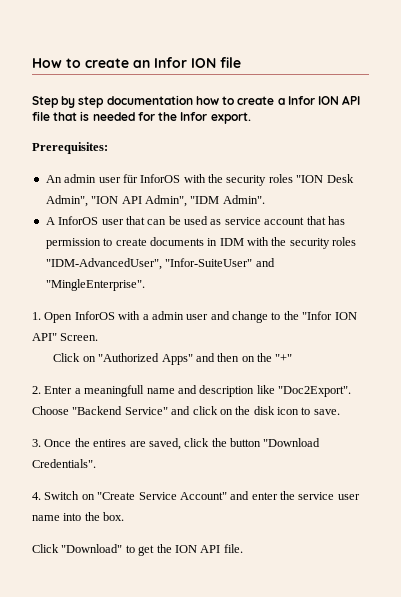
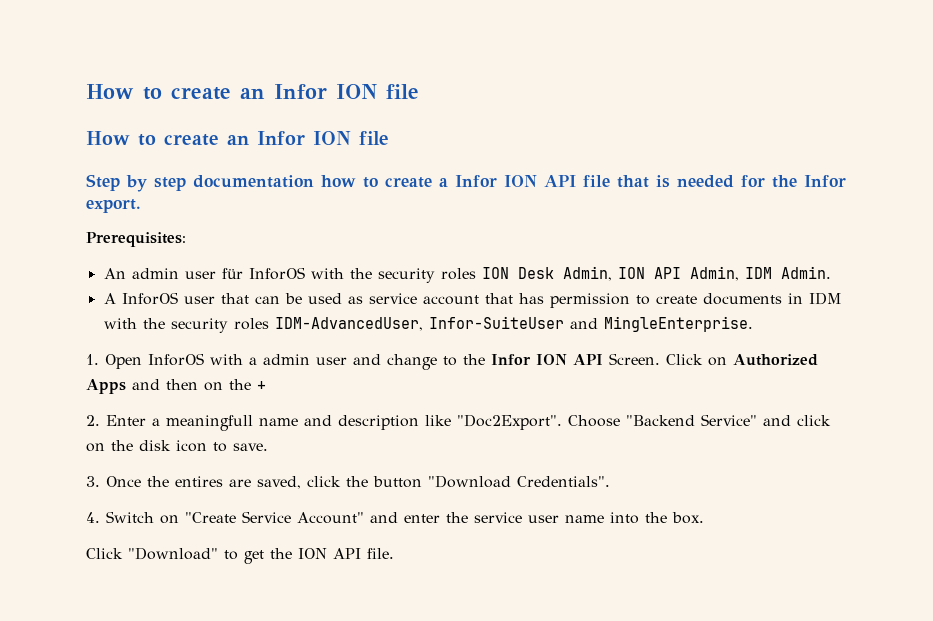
[32,57,241,68] How to create an Infor ION file -> [86,84,419,100] [86,131,389,146] How to create an Infor ION file // How to create an Infor ION file
[296,174,354,183] [45,195,265,207] "ION Desk Admin", "ION API Admin", "IDM Admin". -> [481,266,831,281] ION Desk Admin, ION API Admin, IDM Admin.
[45,258,275,270] [45,279,145,291] "IDM-AdvancedUser", "Infor-SuiteUser" and "MingleEnterprise". -> [274,316,753,332] IDM-AdvancedUser, Infor-SuiteUser and MingleEnterprise.
[302,311,357,320] [32,333,57,341] "Infor ION API" -> [491,354,603,365] Infor ION API
(99, 337) // -> (660, 359) none
[98,353,193,365] "Authorized Apps" -> [733,354,818,366] [86,379,126,394] Authorized Apps
[275,354,293,362] "+" -> [257,381,266,390] +

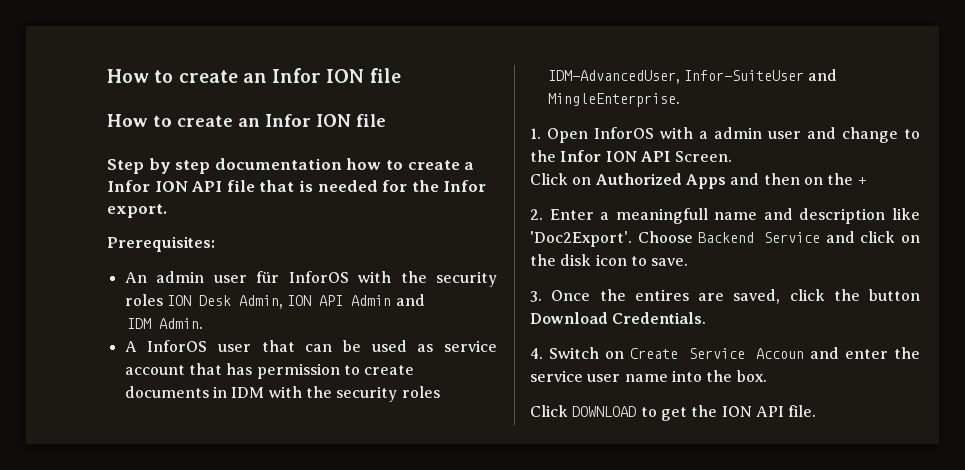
[689,266,739,281] Admin, -> [351,294,425,306] Admin and //
(660, 359) none -> (733, 156) //
[457,414,757,430] "Doc2Export". Choose "Backend Service" -> [530,231,821,247] 'Doc2Export'. Choose Backend Service
[428,475,610,488] "Download Credentials". -> [530,312,707,324] Download Credentials.
[185,511,364,524] "Create Service Account" -> [629,348,805,359] Create Service Accoun
[128,547,218,560] "Download" -> [572,406,637,417] DOWNLOAD

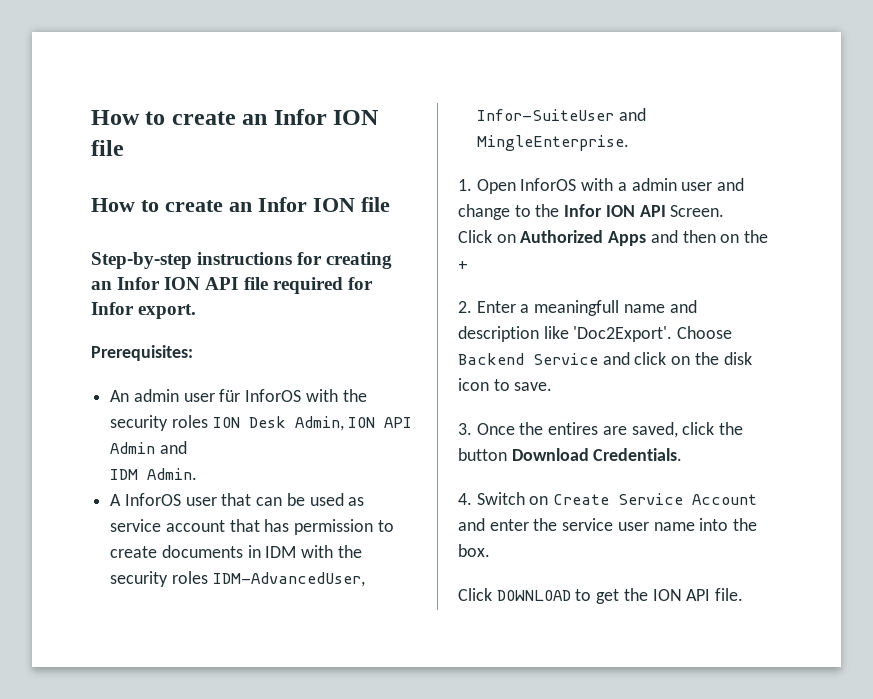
[107,158,475,174] [107,180,439,192] Step by step documentation how to create a Infor ION API file that is needed for the -> [91,252,393,269] [91,277,373,294] Step-by-step instructions for creating an Infor ION API file required for
[756,348,805,359] Accoun -> [692,494,758,505] Account

